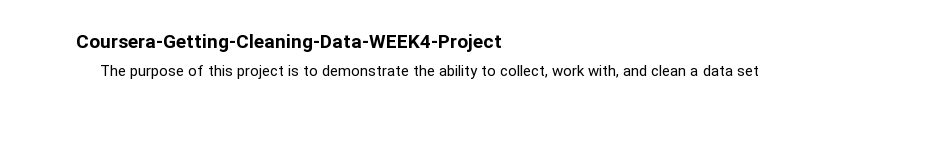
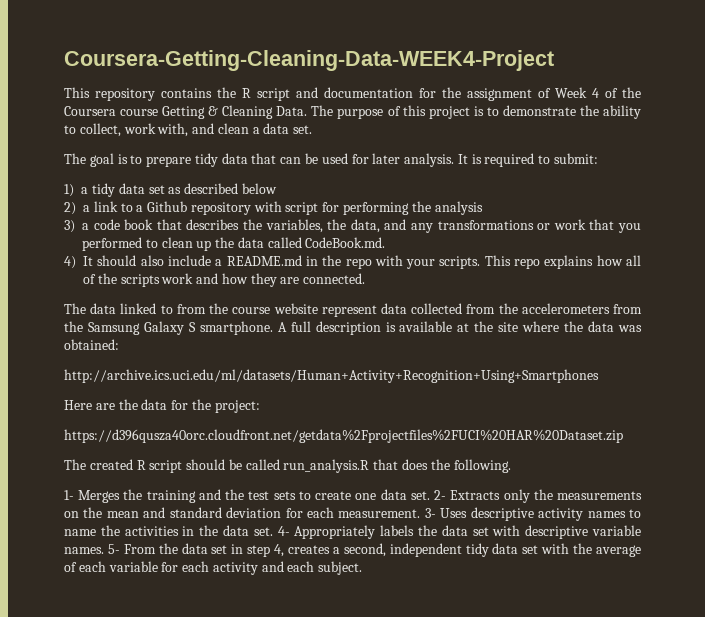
(502, 43) none -> [64,87,641,101] [64,105,308,119] This repository contains the R script and documentation for the assignment of Week 4 of the Coursera course Getting & Cleaning Data.
[736,66,759,76] set -> [293,125,313,134] [64,153,599,167] [64,183,277,197] [64,201,483,215] [64,219,642,233] [82,237,386,251] [64,255,641,269] [83,273,366,287] [64,303,642,317] [64,321,642,335] [64,339,119,350] [64,369,599,383] [64,399,260,413] [64,429,623,443] [64,459,511,473] [64,489,643,503] [64,507,641,521] [64,525,641,539] [64,543,642,557] [64,561,363,575] set. // The goal is to prepare tidy data that can be used for later analysis. It is required to submit: // 1) a tidy data set as described below // 2) a link to a Github repository with script for performing the analysis // 3) a code book that describes the variables, the data, and any transformations or work that you performed to clean up the data called CodeBook.md. // 4) It should also include a README.md in the repo with your scripts. This repo explains how all of the scripts work and how they are connected. // The data linked to from the course website represent data collected from the accelerometers from the Samsung Galaxy S smartphone. A full description is available at the site where the data was obtained: // http://archive.ics.uci.edu/ml/datasets/Human+Activity+Recognition+Using+Smartphones // Here are the data for the project: // https://d396qusza40orc.cloudfront.net/getdata%2Fprojectfiles%2FUCI%20HAR%20Dataset.zip // The created R script should be called run_analysis.R that does the following. // 1- Merges the training and the test sets to create one data set. 2- Extracts only the measurements on the mean and standard deviation for each measurement. 3- Uses descriptive activity names to name the activities in the data set. 4- Appropriately labels the data set with descriptive variable names. 5- From the data set in step 4, creates a second, independent tidy data set with the average of each variable for each activity and each subject.

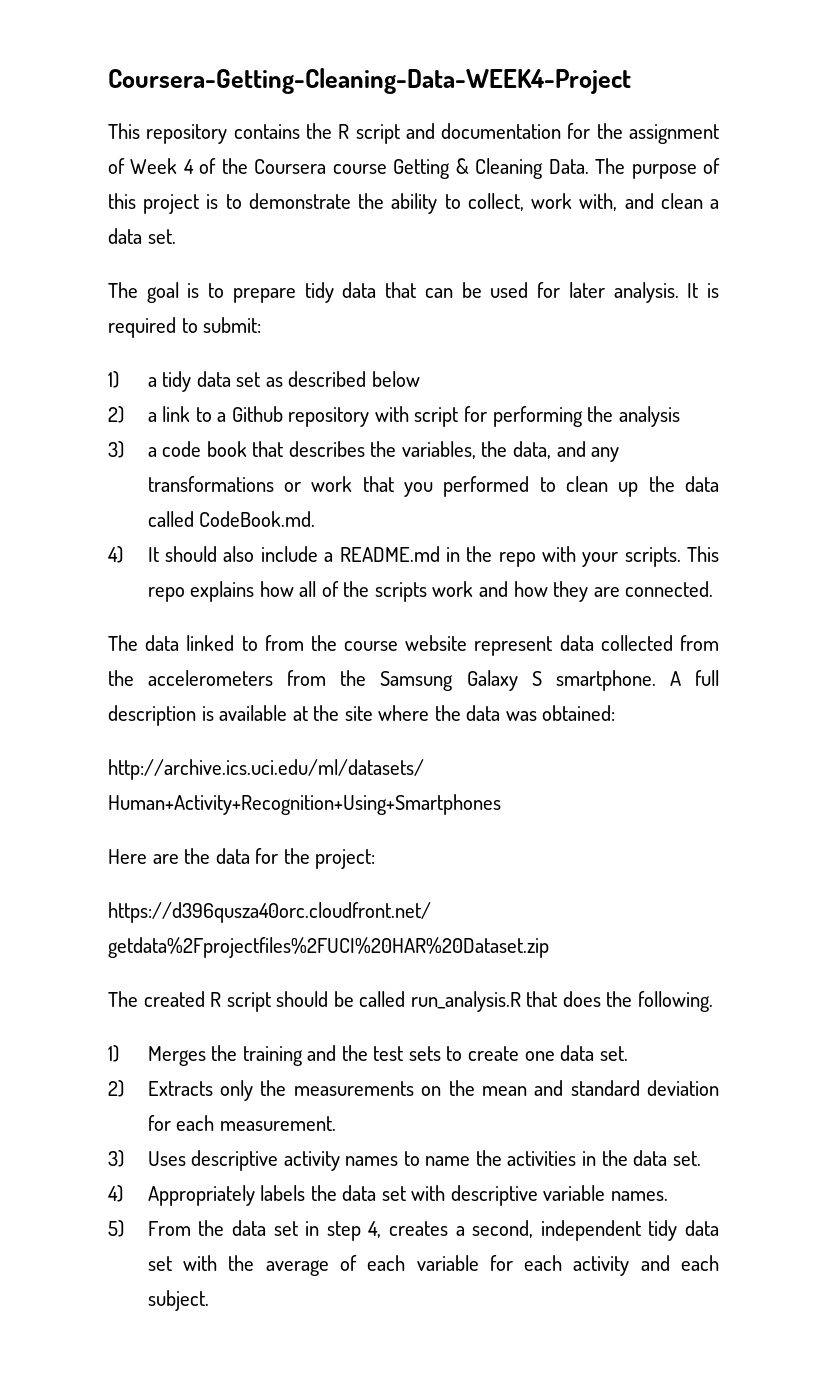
[64,490,74,500] 1- -> [108,1045,119,1062] 1)
[434,490,447,500] 2- -> [108,1080,124,1097] // 2)
[424,508,436,518] 3- -> [108,1150,124,1167] // 3)
[277,526,290,536] 4- -> [108,1185,123,1202] // 4)
[107,544,120,554] 5- -> [108,1220,124,1237] // 5)

